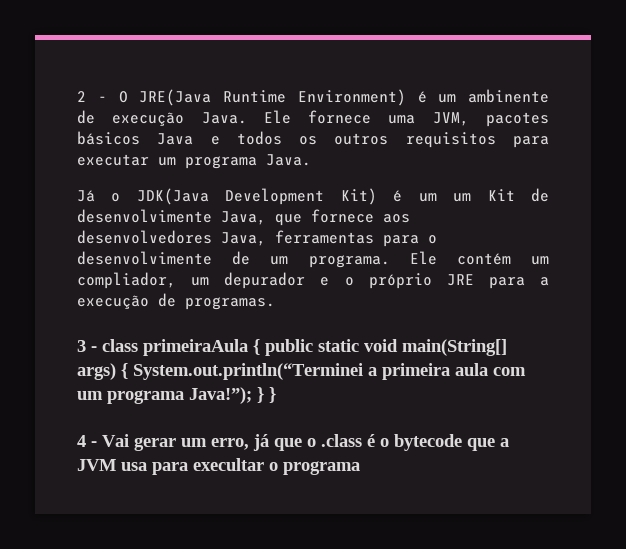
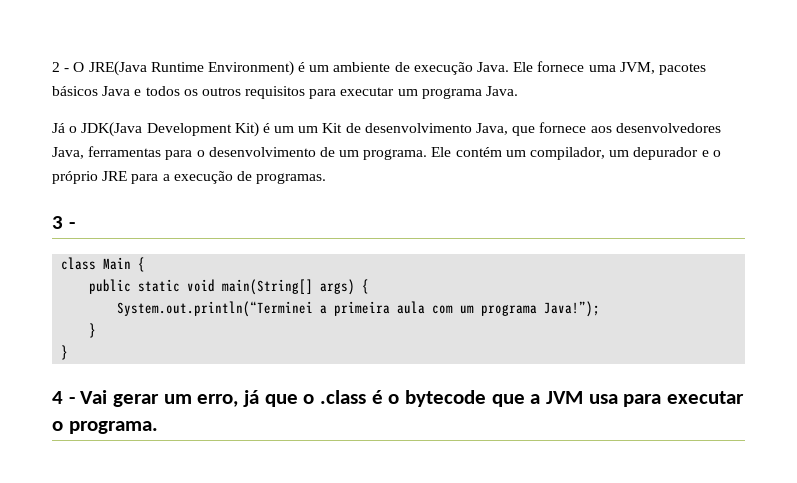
[468,89,549,103] ambinente -> [333,62,391,72] ambiente
[77,209,212,223] desenvolvimente -> [364,123,472,133] desenvolvimento
[77,251,212,265] desenvolvimente -> [208,147,316,157] desenvolvimento
[77,272,176,289] compliador, -> [530,147,606,160] compilador,
[102,339,260,356] class primeiraAula { -> [61,257,146,272] // class Main { //
(128, 371) none -> (370, 286) //
[257,387,264,403] } -> [89,323,97,338] // } //
[193,458,360,475] execultar o programa -> [667,391,745,404] [52,421,158,434] executar o programa.

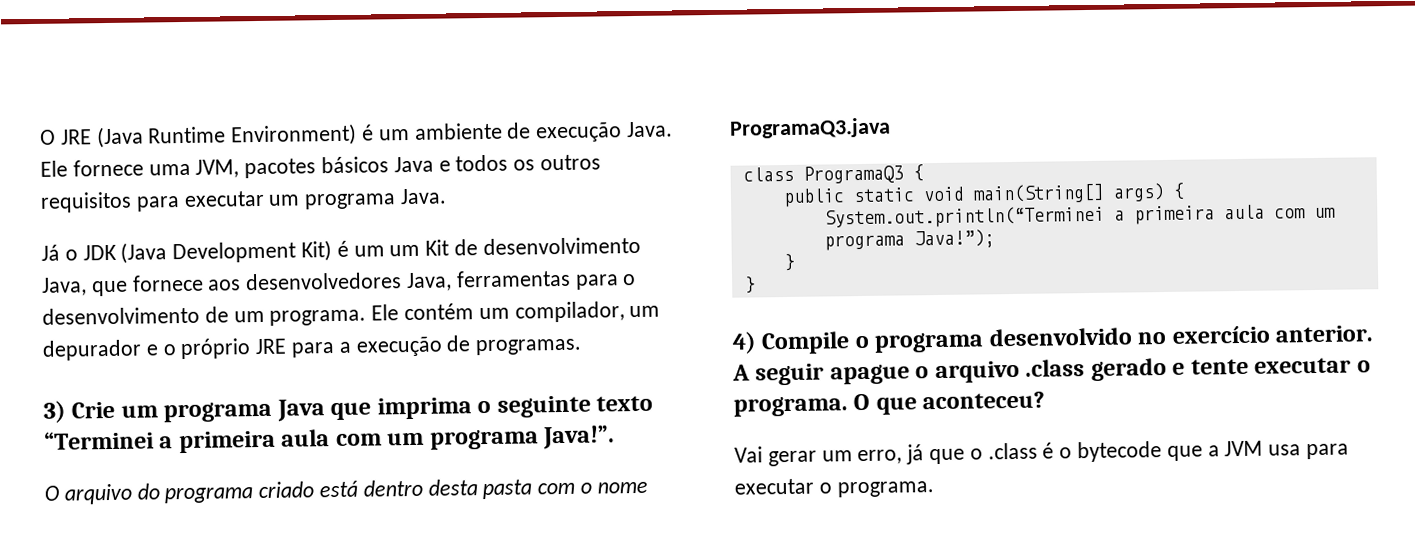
[52,61,147,76] 2 - O JRE(Java -> [40,126,144,149] O JRE (Java
[81,122,143,137] JDK(Java -> [82,242,168,264] JDK (Java
[52,216,75,229] 3 - -> [43,395,654,423] [44,425,616,454] [44,479,648,505] [729,117,891,139] 3) Crie um programa Java que imprima o seguinte texto “Terminei a primeira aula com um programa Java!”. // O arquivo do programa criado está dentro desta pasta com o nome ProgramaQ3.java
[103,257,132,270] Main -> [802,165,904,184] ProgramaQ3
[52,391,75,404] 4 - -> [732,325,1374,355] [732,357,1371,386] [733,391,1046,417] 4) Compile o programa desenvolvido no exercício anterior. A seguir apague o arquivo .class gerado e tente executar o programa. O que aconteceu? //

